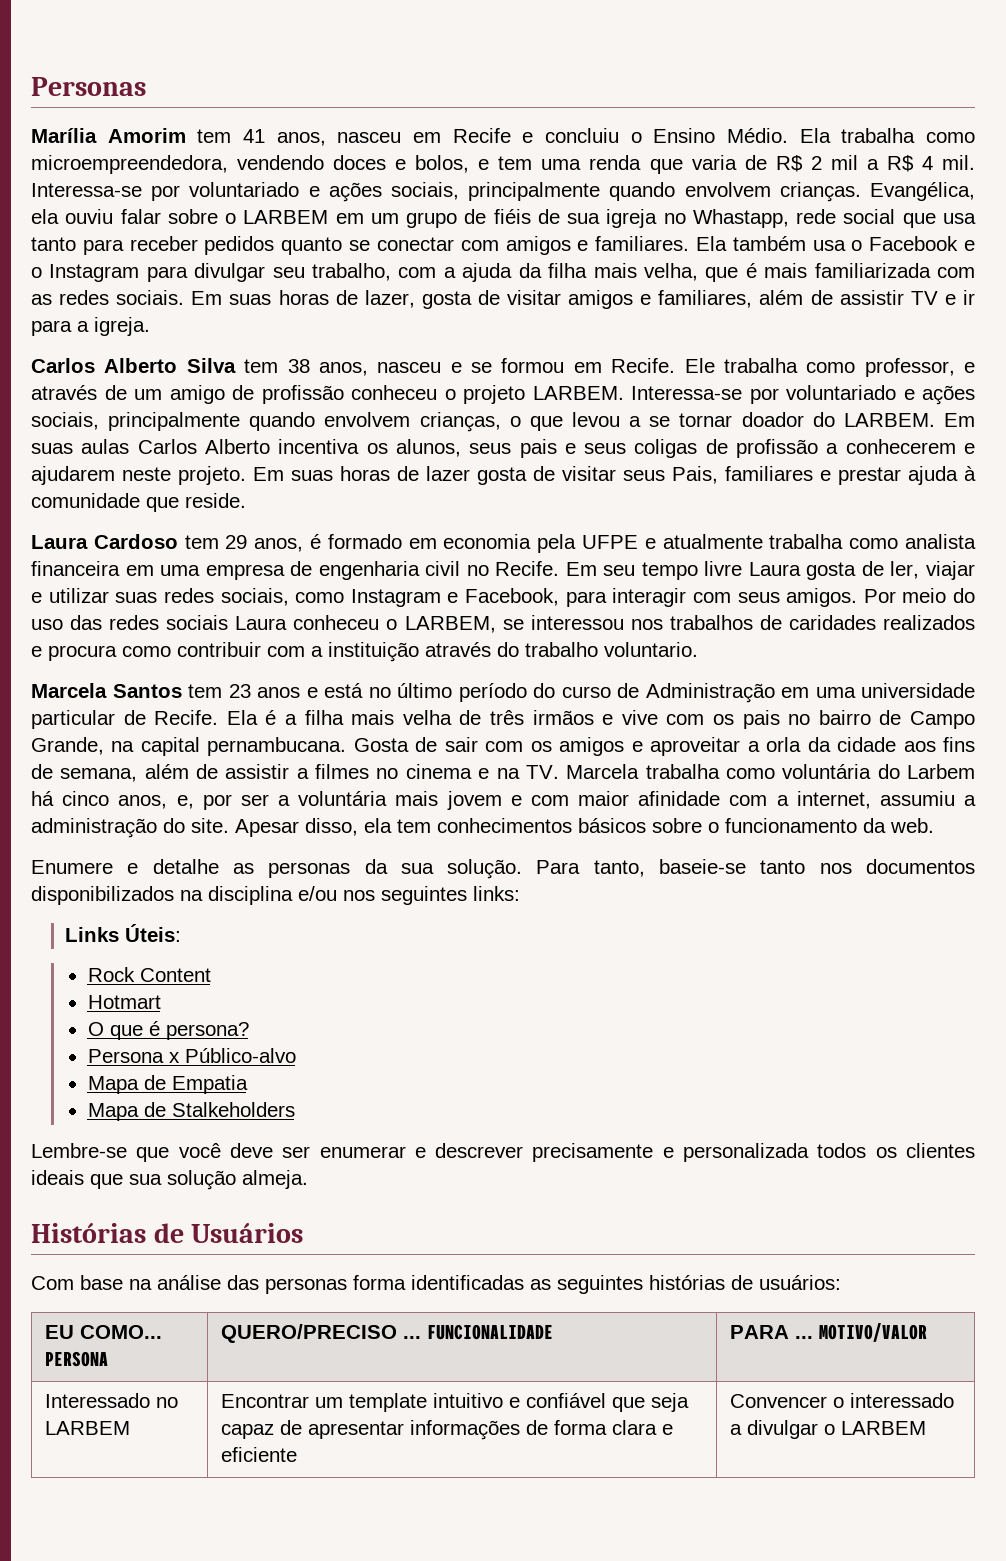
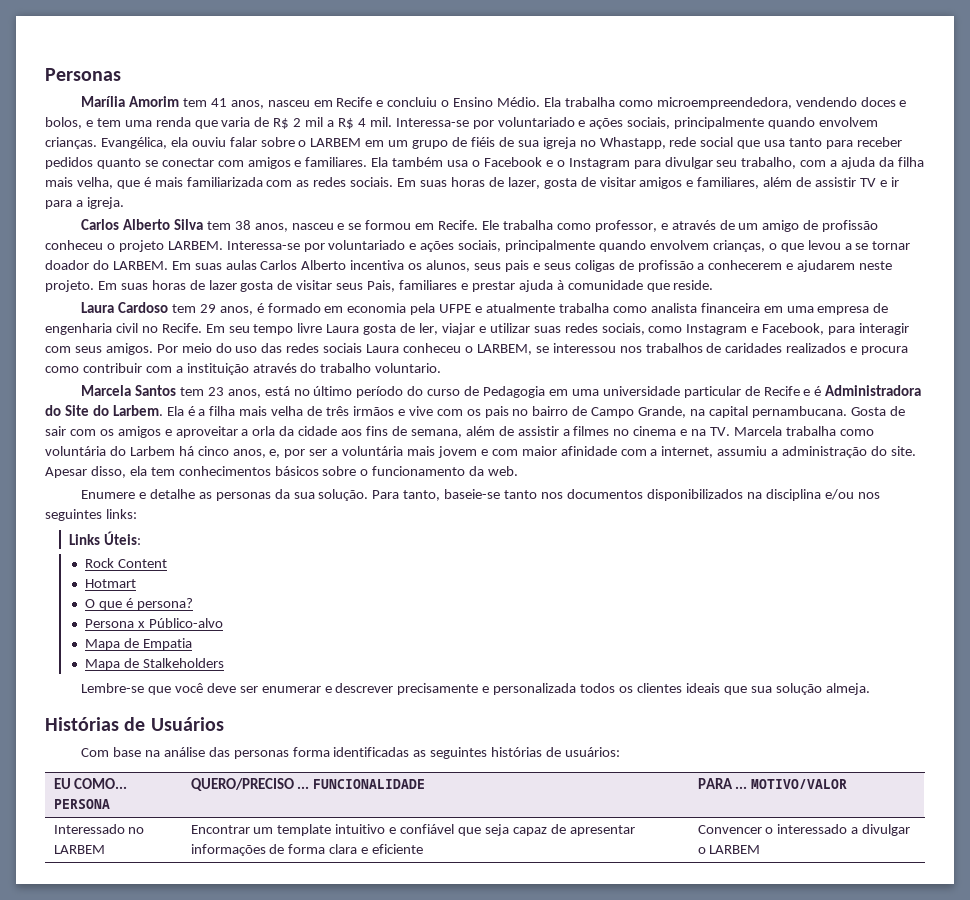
[257,687,318,698] anos e -> [227,389,261,398] anos,
[645,683,775,703] Administração -> [483,386,546,398] Pedagogia
[154,710,219,725] Recife. -> [763,385,922,396] [45,405,163,416] Recife e é Administradora do Site do Larbem.

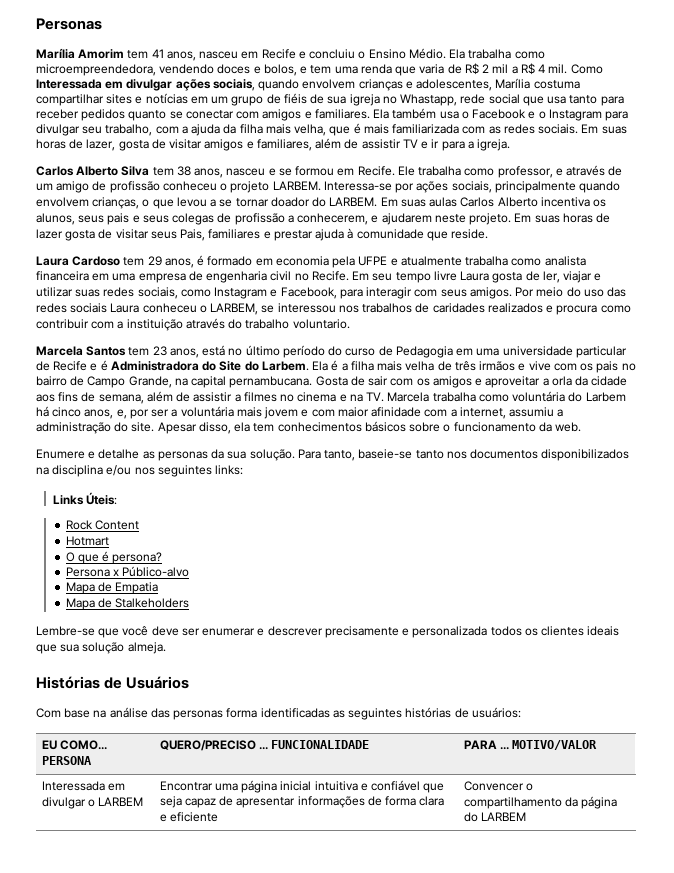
[395,117,879,129] [45,137,362,149] Interessa-se por voluntariado e ações sociais, principalmente quando envolvem crianças. Evangélica, ela ouviu falar sobre o LARBEM -> [570,64,603,74] [36,78,580,91] [36,93,188,106] Como Interessada em divulgar ações sociais, quando envolvem crianças e adolescentes, Marília costuma compartilhar sites e notícias
[328,240,417,250] voluntariado e -> (415, 188) none
[574,260,615,272] coligas -> [172,213,215,225] colegas
[708,260,783,270] conhecerem -> [297,213,369,225] conhecerem,
[53,824,145,834] [53,845,105,854] [190,824,386,836] Interessado no LARBEM | Encontrar um template intuitivo -> [41,781,125,791] [41,797,144,809] [159,780,358,793] Interessada em divulgar o LARBEM | Encontrar uma página inicial intuitiva
[777,824,911,836] [697,847,706,854] interessado a divulgar o -> [463,796,618,809] [463,812,478,822] compartilhamento da página do

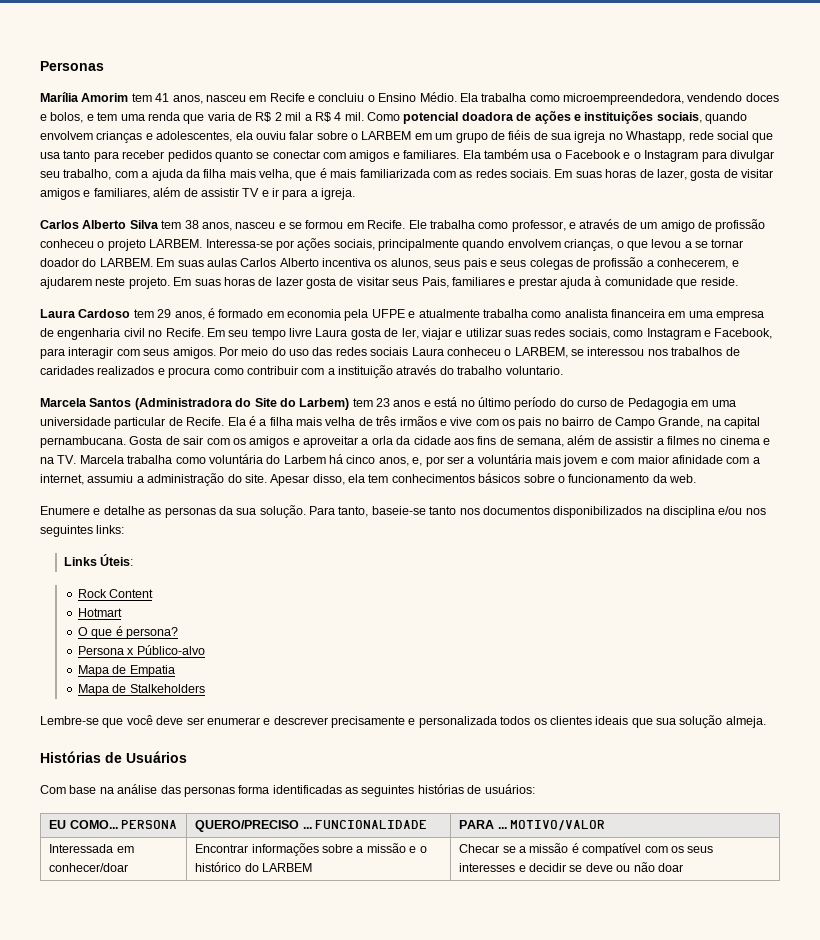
[36,79,211,91] Interessada em divulgar ações -> [403,111,654,124] potencial doadora de ações e instituições
[495,78,580,89] [36,93,188,106] Marília costuma compartilhar sites e notícias -> [235,131,412,140] ela ouviu falar sobre o LARBEM
[128,346,199,358] tem 23 anos, -> [134,398,431,410] (Administradora do Site do Larbem) tem 23 anos e
[53,360,309,371] Recife e é Administradora do Site do Larbem. -> [186,417,225,426] Recife.
[41,797,144,809] [159,780,445,793] [159,796,445,808] [159,812,218,822] [463,781,533,791] [463,796,618,809] [463,812,526,822] divulgar o LARBEM | Encontrar uma página inicial intuitiva e confiável que seja capaz de apresentar informações de forma clara e eficiente | Convencer o compartilhamento da página do LARBEM -> [49,863,129,872] [195,843,427,856] [195,862,313,872] [459,843,714,856] [459,862,683,872] conhecer/doar | Encontrar informações sobre a missão e o histórico do LARBEM | Checar se a missão é compatível com os seus interesses e decidir se deve ou não doar

